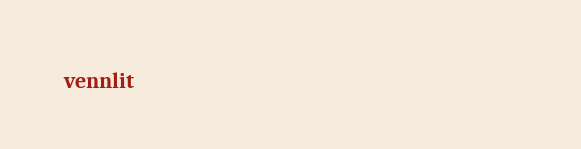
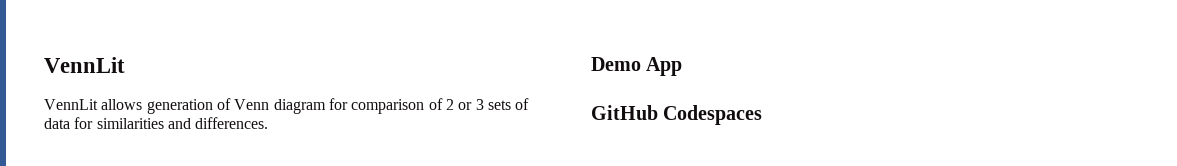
[63,72,134,88] vennlit -> [44,57,125,73] [44,98,530,114] [44,117,269,129] [591,57,683,76] [591,105,763,125] VennLit // VennLit allows generation of Venn diagram for comparison of 2 or 3 sets of data for similarities and differences. // Demo App // GitHub Codespaces

